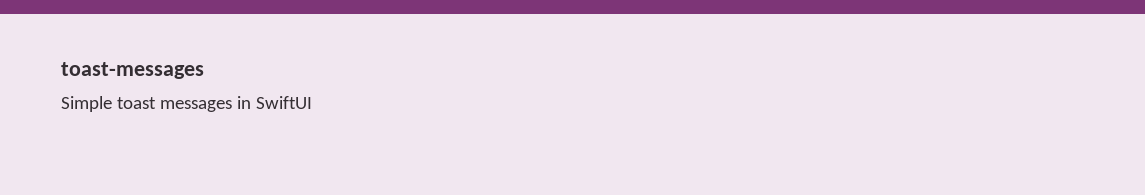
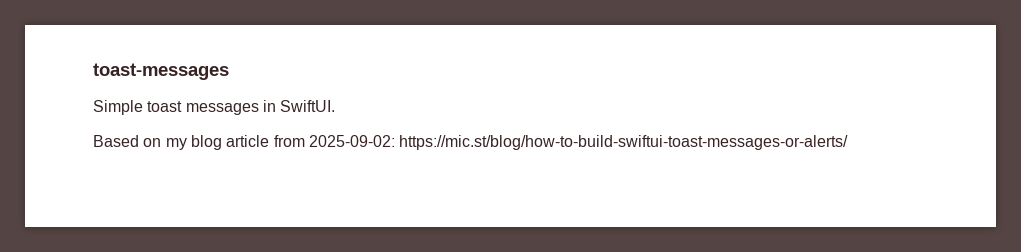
[255,96,312,109] SwiftUI -> [280,100,336,112] [93,135,849,150] SwiftUI. // Based on my blog article from 2025-09-02: https://mic.st/blog/how-to-build-swiftui-toast-messages-or-alerts/

